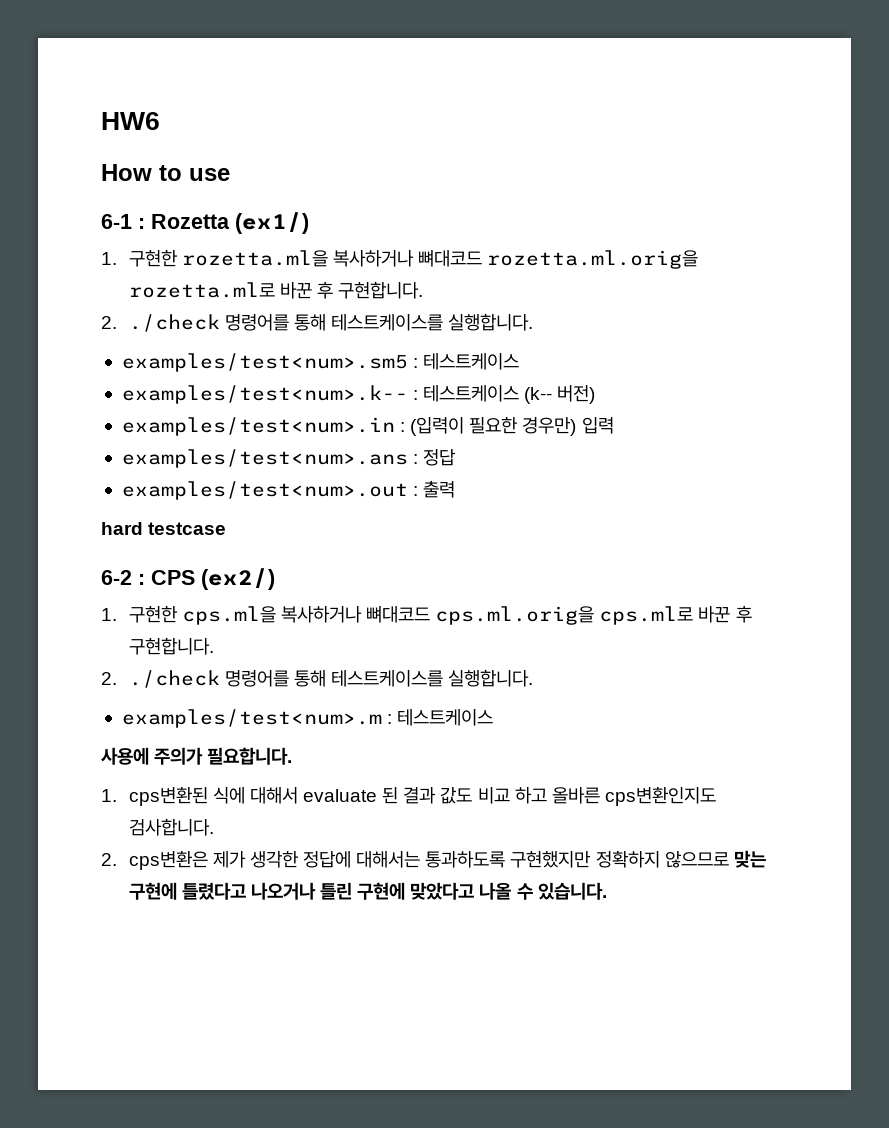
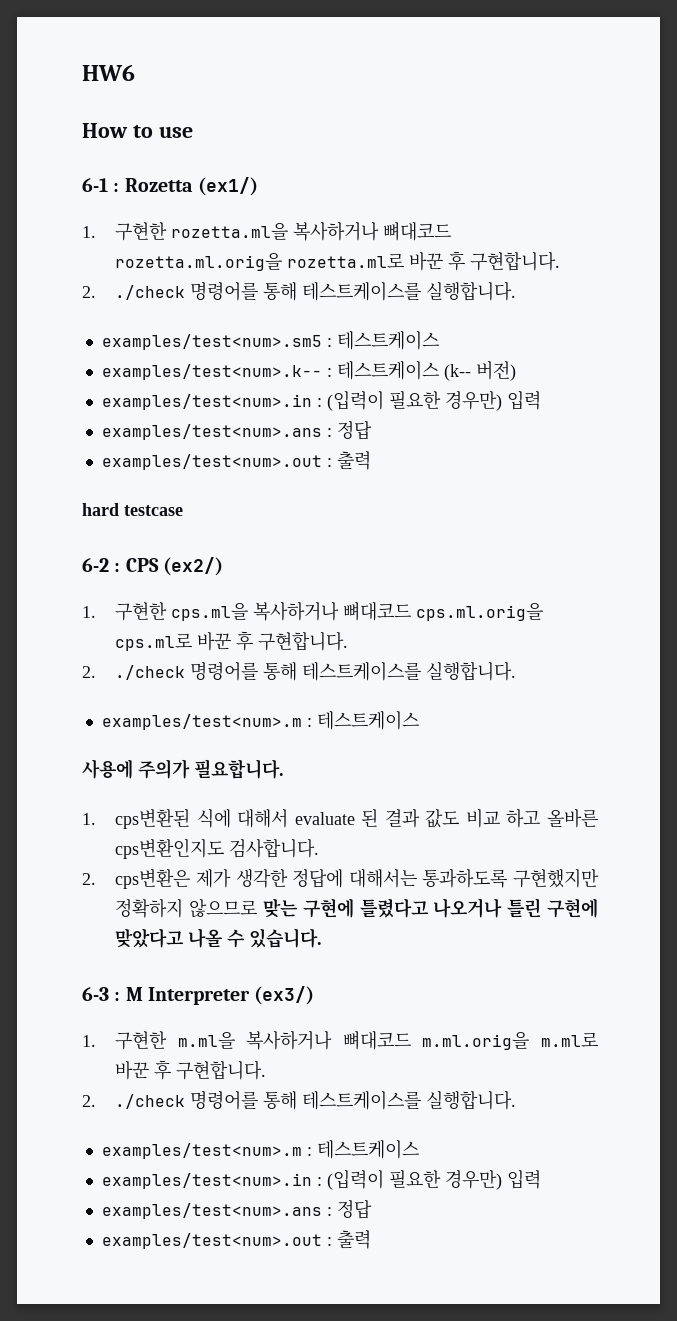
(607, 891) none -> [82,986,315,1005] [82,1031,598,1050] [115,1060,267,1080] [82,1090,517,1110] [101,1139,419,1159] [101,1169,541,1190] [101,1199,372,1219] [101,1230,371,1249] // 6-3 : M Interpreter (ex3/) // 1. 구현한 m.ml을 복사하거나 뼈대코드 m.ml.orig을 m.ml로 바꾼 후 구현합니다. // 2. ./check 명령어를 통해 테스트케이스를 실행합니다. // examples/test<num>.m : 테스트케이스 // examples/test<num>.in : (입력이 필요한 경우만) 입력 // examples/test<num>.ans : 정답 // examples/test<num>.out : 출력

